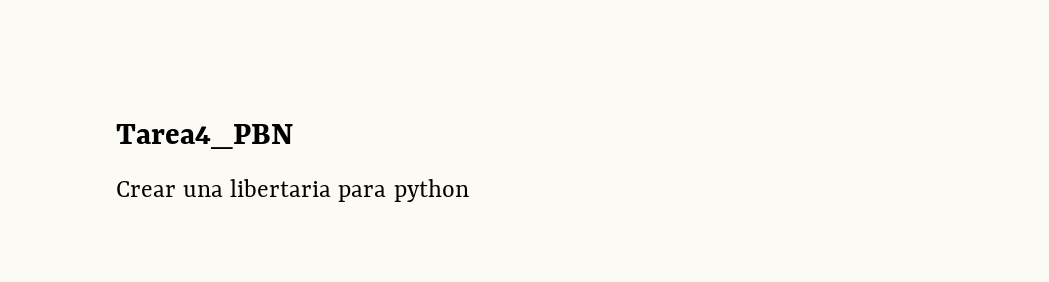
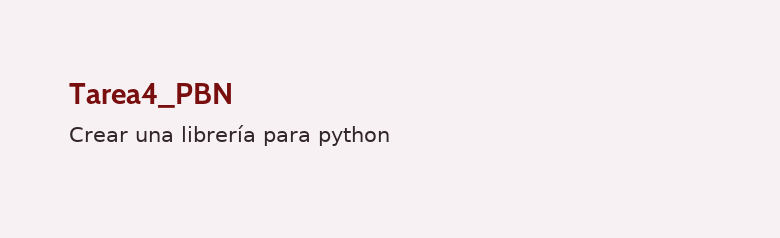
[230,179,332,197] libertaria -> [181,125,256,142] librería

